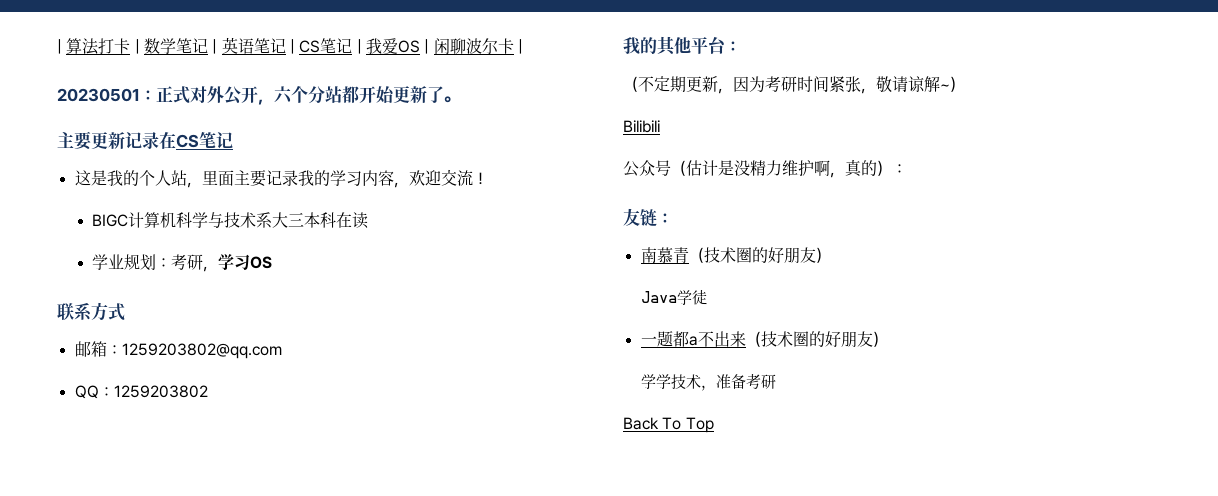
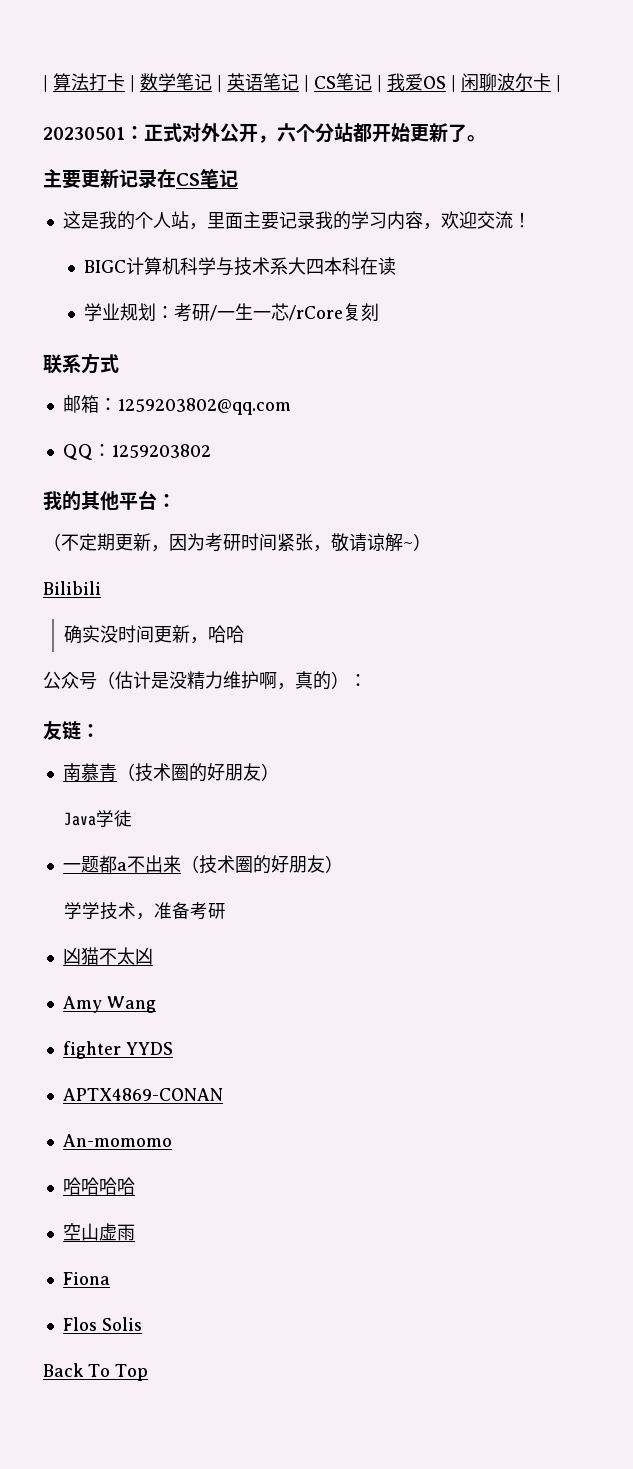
[288,212,305,227] 三 -> [306,259,325,275] 四
[203,254,273,272] ，学习OS -> [210,303,380,322] /一生一芯/rCore复刻
(660, 126) none -> [64,625,245,644] // 确实没时间更新，哈哈
(776, 381) none -> [62,947,153,965] [62,996,156,1013] [62,1041,173,1059] [62,1088,223,1101] [62,1134,172,1147] [62,1177,135,1195] [62,1223,135,1241] [62,1272,110,1285] [62,1317,142,1331] // 凶猫不太凶 // Amy Wang // fighter YYDS // APTX4869-CONAN // An-momomo // 哈哈哈哈 // 空山虚雨 // Fiona // Flos Solis

